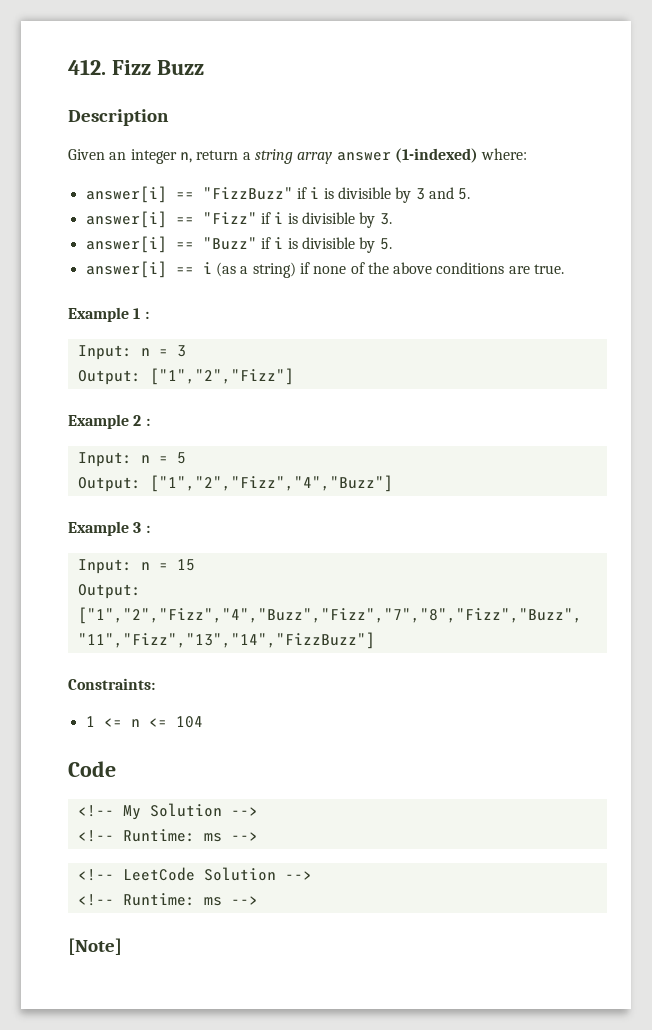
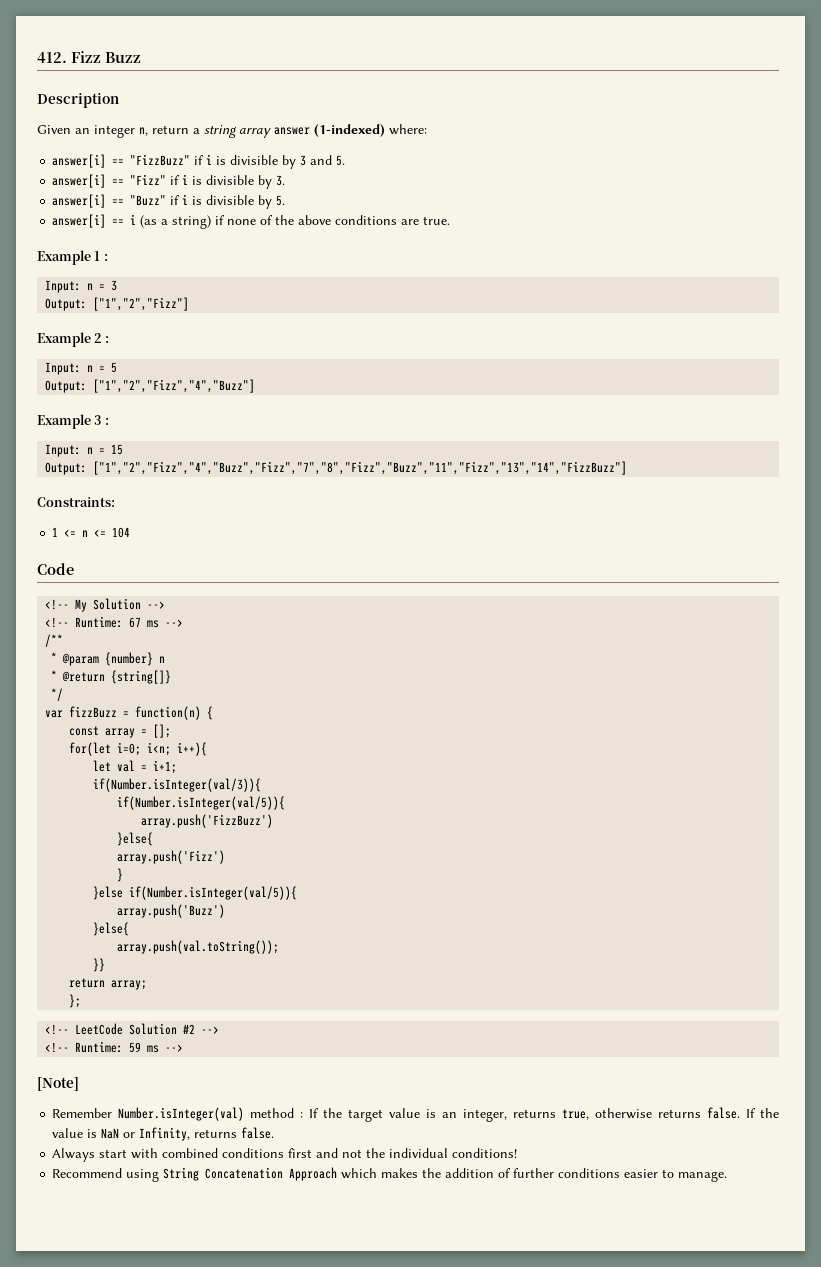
[203,832,258,842] ms --> -> [129,617,184,628] [45,634,64,647] [51,652,166,666] [51,670,172,684] [51,688,64,701] [45,706,214,720] [69,724,172,738] [69,742,208,756] [93,760,178,774] [93,778,262,792] [117,796,286,810] [141,814,274,828] [117,832,154,846] [117,850,226,864] [117,868,124,882] [93,886,298,900] [117,904,226,918] [93,922,130,936] [117,940,280,954] [93,958,106,972] [69,978,148,990] [69,994,82,1008] 67 ms --> // /** // * @param {number} n // * @return {string[]} // */ // var fizzBuzz = function(n) { // const array = []; // for(let i=0; i<n; i++){ // let val = i+1; // if(Number.isInteger(val/3)){ // if(Number.isInteger(val/5)){ // array.push('FizzBuzz') // }else{ // array.push('Fizz') // } // }else if(Number.isInteger(val/5)){ // array.push('Buzz') // }else{ // array.push(val.toString()); // }} // return array; // };
[284,871,312,880] [77,893,195,906] --> // <!-- Runtime: -> [183,1024,220,1034] [45,1041,142,1053] #2 --> // <!-- Runtime: 59
(122, 946) none -> [52,1107,780,1122] [52,1127,275,1141] [52,1148,518,1162] [52,1167,728,1182] // Remember Number.isInteger(val) method : If the target value is an integer, returns true, otherwise returns false. If the value is NaN or Infinity, returns false. // Always start with combined conditions first and not the individual conditions! // Recommend using String Concatenation Approach which makes the addition of further conditions easier to manage.

